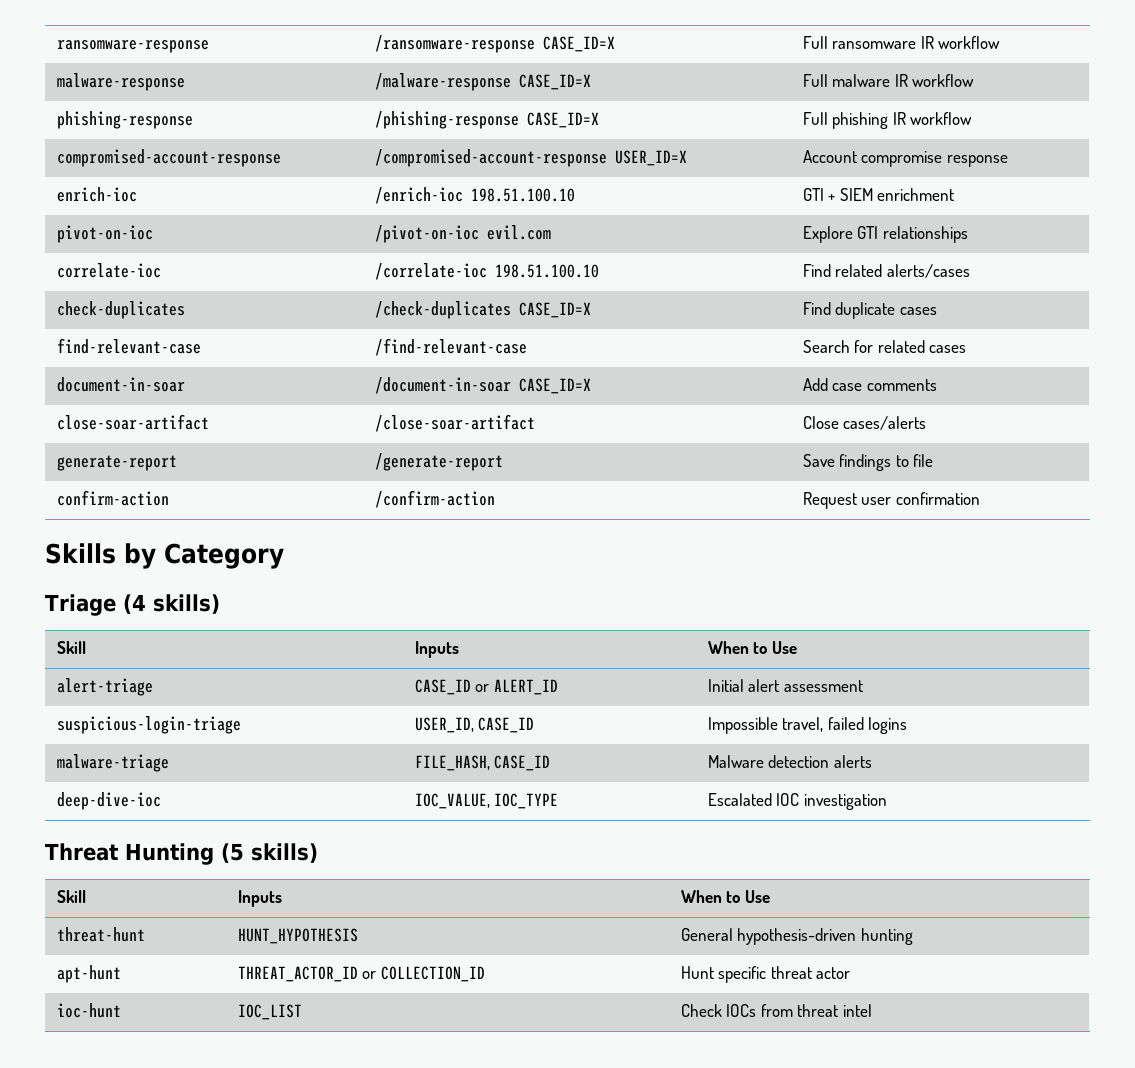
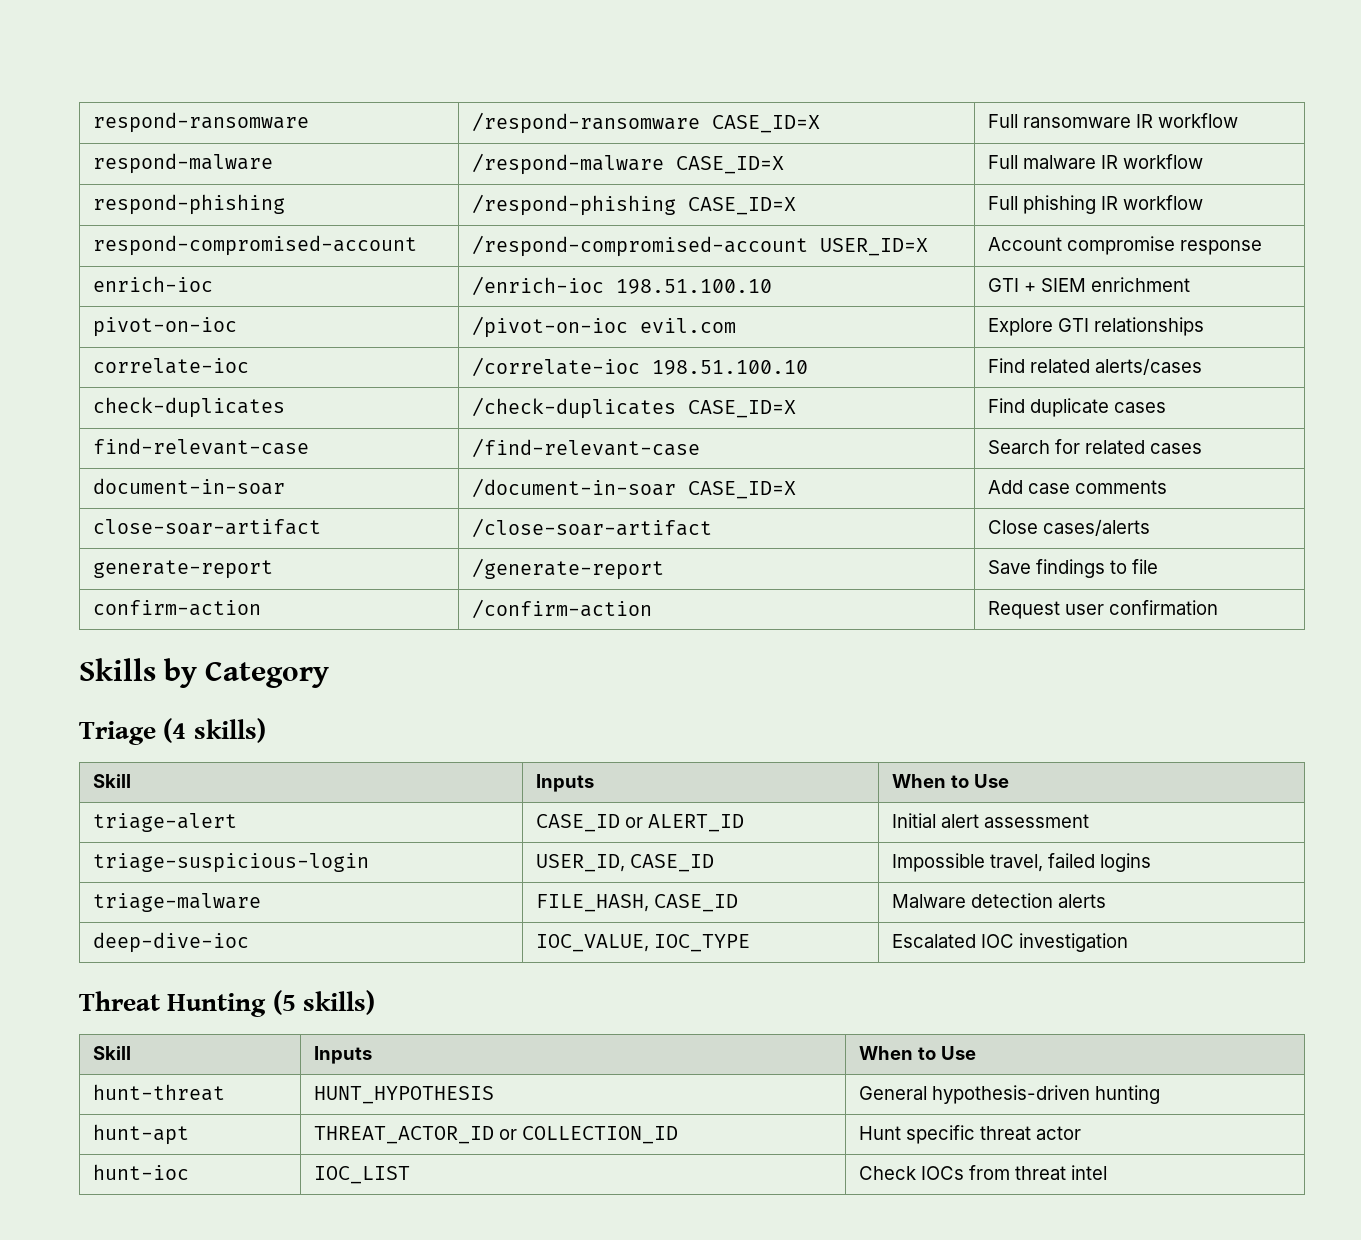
[56,40,209,53] [374,35,535,53] ransomware-response | /ransomware-response -> [92,112,309,133] [471,112,700,134] respond-ransomware | /respond-ransomware
[56,73,185,91] [374,73,511,91] malware-response | /malware-response -> [92,153,273,174] [471,153,664,175] respond-malware | /respond-malware
[56,111,193,129] [374,111,519,129] phishing-response | /phishing-response -> [92,194,285,215] [471,194,676,216] respond-phishing | /respond-phishing
[56,149,281,167] [374,149,607,167] compromised-account-response | /compromised-account-response -> [92,235,417,256] [471,235,808,257] respond-compromised-account | /respond-compromised-account
[56,678,153,696] alert-triage -> [92,813,237,832] triage-alert
[56,716,241,734] suspicious-login-triage -> [92,853,369,873] triage-suspicious-login
[56,754,169,772] malware-triage -> [92,893,261,912] triage-malware
[56,927,145,942] threat-hunt -> [92,1084,225,1101] hunt-threat
[56,965,121,983] apt-hunt -> [92,1124,189,1145] hunt-apt
[56,1003,121,1018] ioc-hunt -> [92,1164,189,1180] hunt-ioc

